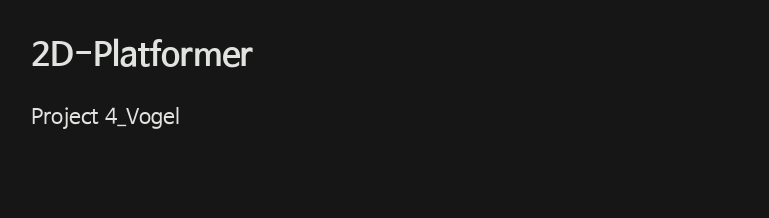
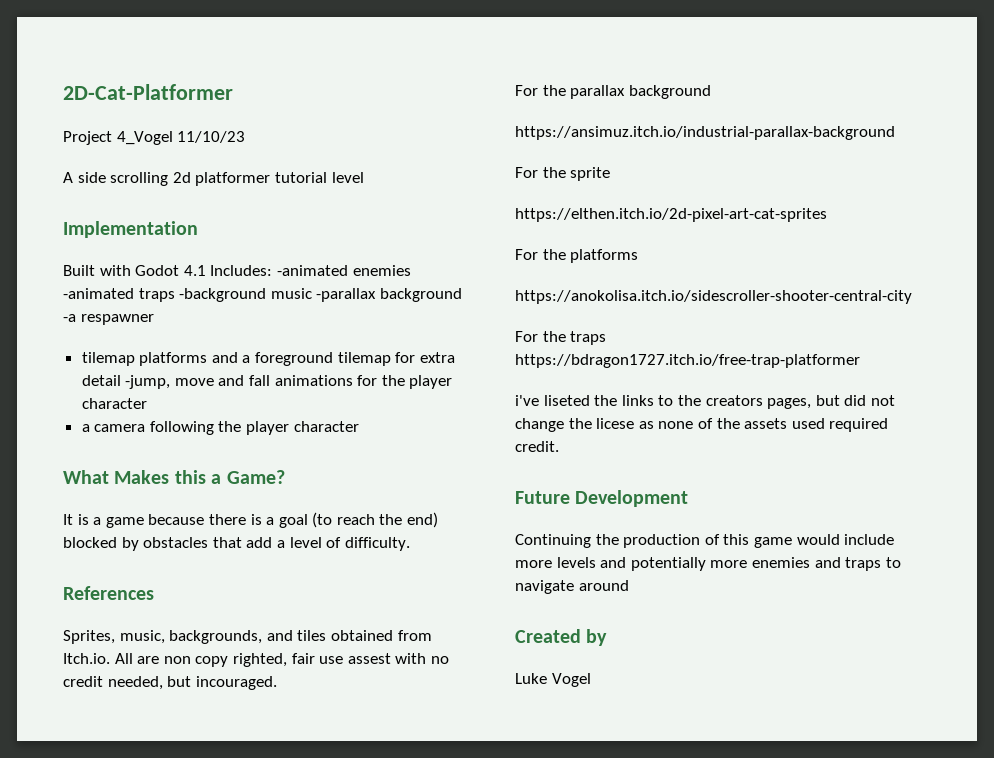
[31,38,253,68] 2D-Platformer -> [63,84,233,100] 2D-Cat-Platformer
(180, 118) none -> [177,131,246,143] [63,172,364,186] [63,221,198,238] [63,265,411,276] [63,288,462,302] [63,314,154,325] [81,352,455,366] [81,375,453,389] [81,398,147,409] [81,421,359,435] [63,470,285,484] [63,512,439,528] [63,537,410,551] [63,586,154,600] [63,630,432,644] [63,653,449,667] [63,676,277,690] [515,85,711,99] [515,126,895,140] [515,167,611,181] [515,208,827,222] [515,249,639,263] [515,290,912,304] [515,331,607,345] [515,354,860,368] [515,395,895,409] [515,418,889,432] [515,441,559,452] [515,490,689,507] [515,534,895,548] [515,557,901,571] [515,580,629,594] [515,629,608,646] [515,673,591,687] 11/10/23 // A side scrolling 2d platformer tutorial level // Implementation // Built with Godot 4.1 Includes: -animated enemies -animated traps -background music -parallax background -a respawner // tilemap platforms and a foreground tilemap for extra detail -jump, move and fall animations for the player character // a camera following the player character // What Makes this a Game? // It is a game because there is a goal (to reach the end) blocked by obstacles that add a level of difficulty. // References // Sprites, music, backgrounds, and tiles obtained from Itch.io. All are non copy righted, fair use assest with no credit needed, but incouraged. // For the parallax background // https://ansimuz.itch.io/industrial-parallax-background // For the sprite // https://elthen.itch.io/2d-pixel-art-cat-sprites // For the platforms // https://anokolisa.itch.io/sidescroller-shooter-central-city // For the traps https://bdragon1727.itch.io/free-trap-platformer // i've liseted the links to the creators pages, but did not change the licese as none of the assets used required credit. // Future Development // Continuing the production of this game would include more levels and potentially more enemies and traps to navigate around // Created by // Luke Vogel

